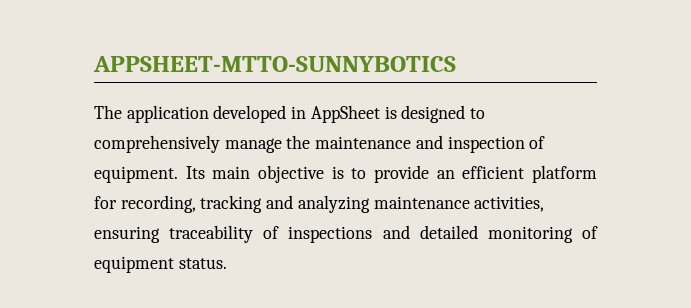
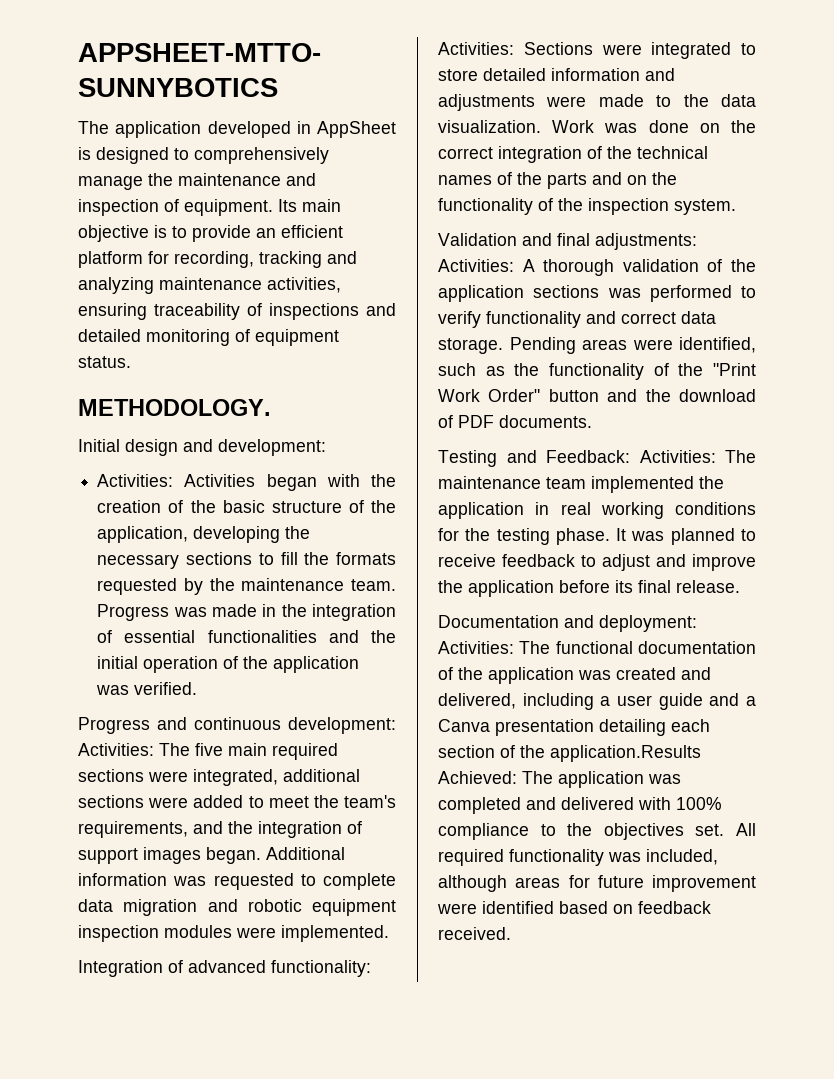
(227, 263) none -> [78,399,271,416] [78,439,326,456] [97,474,396,491] [97,500,396,513] [97,526,311,543] [97,552,396,569] [97,578,396,595] [97,604,396,621] [97,630,396,643] [97,656,360,673] [96,682,198,695] [78,717,396,734] [78,743,338,760] [78,769,360,786] [78,795,396,808] [78,821,362,838] [78,847,345,864] [78,873,396,890] [78,899,396,916] [78,925,389,942] [78,960,371,977] [438,42,756,59] [438,68,675,81] [438,94,756,111] [438,120,756,133] [438,146,708,163] [438,172,677,189] [438,198,736,215] [438,233,697,250] [438,259,756,276] [438,285,756,302] [438,311,716,328] [438,337,756,354] [438,363,756,380] [438,389,756,402] [438,415,592,428] [438,450,756,467] [438,476,724,493] [438,502,756,519] [438,528,756,545] [438,554,756,571] [438,580,740,597] [438,615,697,632] [438,641,756,654] [438,667,711,684] [438,693,756,710] [438,719,710,736] [438,745,701,762] [438,771,681,788] [438,797,722,814] [438,823,756,840] [438,849,718,866] [438,875,756,892] [437,901,711,914] [438,927,511,940] // METHODOLOGY. // Initial design and development: // Activities: Activities began with the creation of the basic structure of the application, developing the necessary sections to fill the formats requested by the maintenance team. Progress was made in the integration of essential functionalities and the initial operation of the application was verified. // Progress and continuous development: Activities: The five main required sections were integrated, additional sections were added to meet the team's requirements, and the integration of support images began. Additional information was requested to complete data migration and robotic equipment inspection modules were implemented. // Integration of advanced functionality: Activities: Sections were integrated to store detailed information and adjustments were made to the data visualization. Work was done on the correct integration of the technical names of the parts and on the functionality of the inspection system. // Validation and final adjustments: Activities: A thorough validation of the application sections was performed to verify functionality and correct data storage. Pending areas were identified, such as the functionality of the "Print Work Order" button and the download of PDF documents. // Testing and Feedback: Activities: The maintenance team implemented the application in real working conditions for the testing phase. It was planned to receive feedback to adjust and improve the application before its final release. // Documentation and deployment: Activities: The functional documentation of the application was created and delivered, including a user guide and a Canva presentation detailing each section of the application.Results Achieved: The application was completed and delivered with 100% compliance to the objectives set. All required functionality was included, although areas for future improvement were identified based on feedback received.

